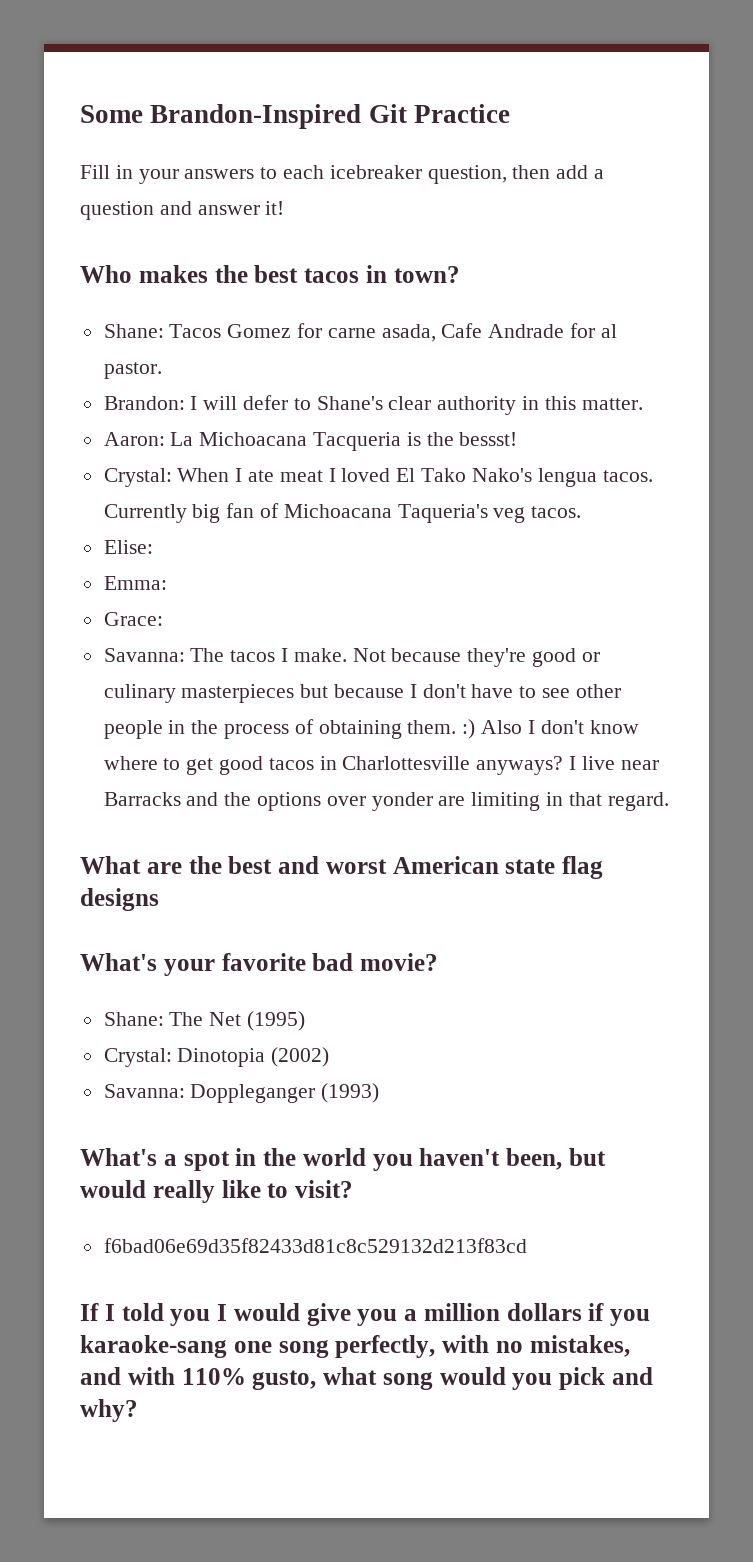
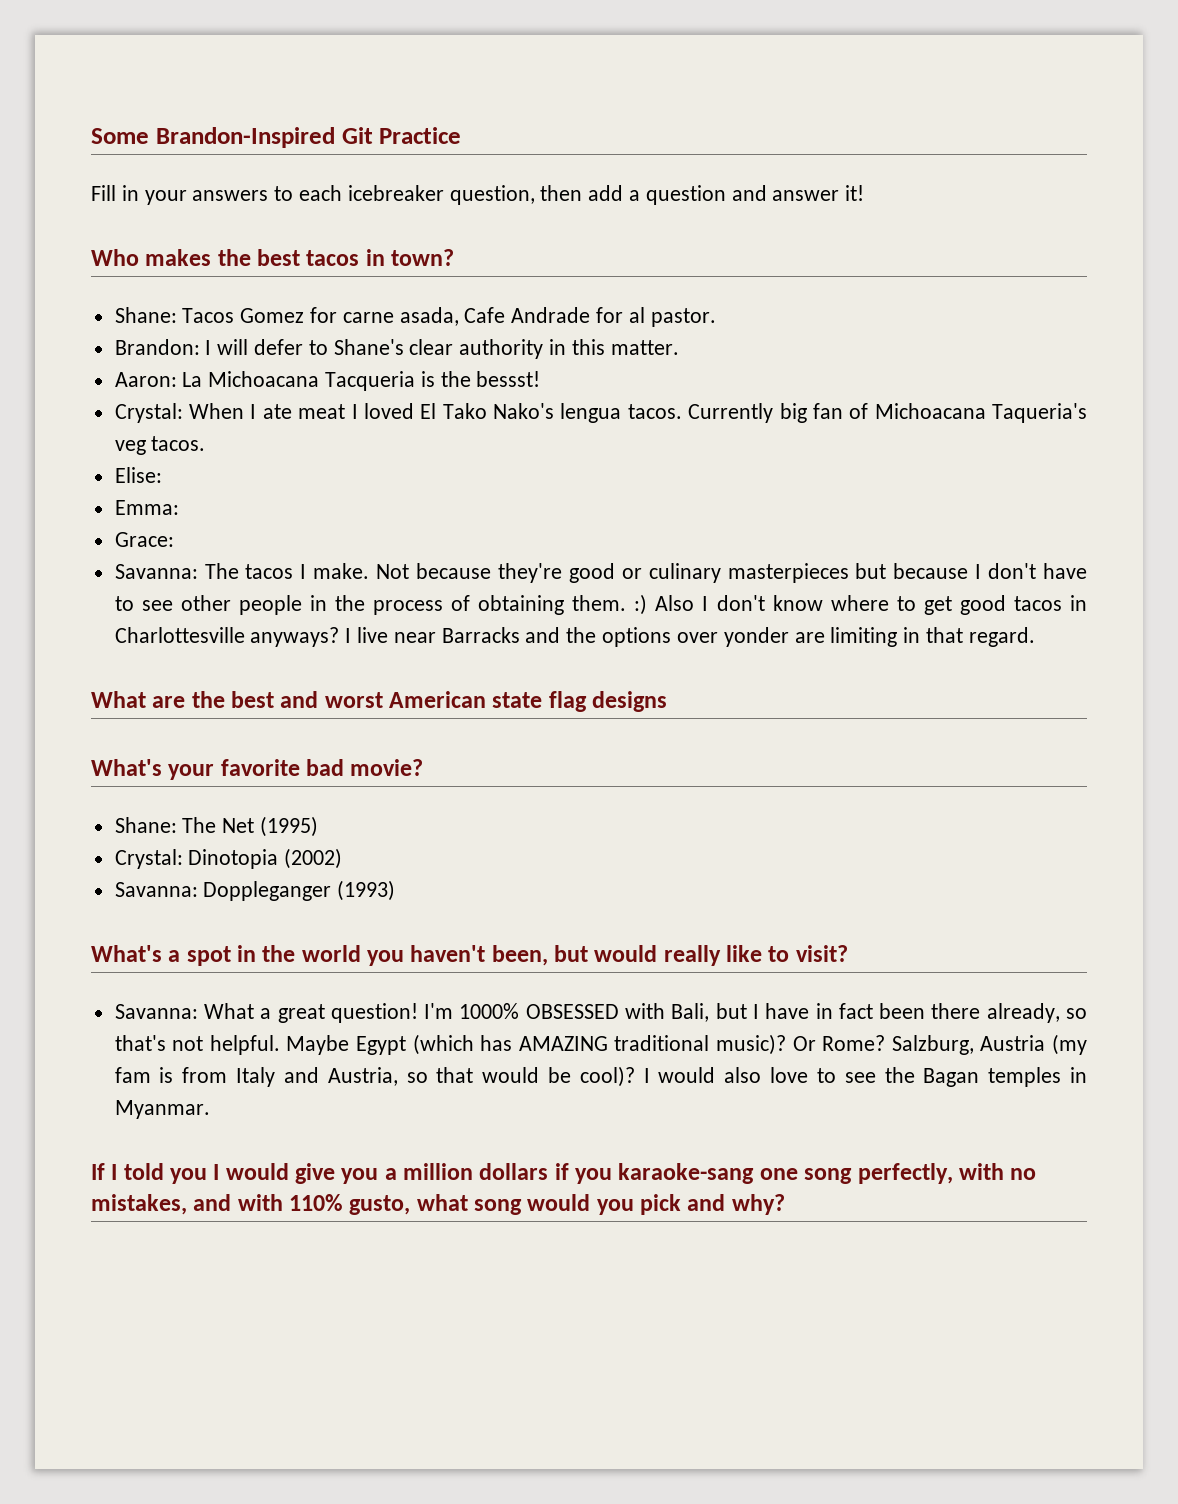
[103,1238,527,1253] f6bad06e69d35f82433d81c8c529132d213f83cd -> [114,1003,1087,1023] [114,1034,1087,1055] [114,1066,1087,1087] [114,1100,210,1119] Savanna: What a great question! I'm 1000% OBSESSED with Bali, but I have in fact been there already, so that's not helpful. Maybe Egypt (which has AMAZING traditional music)? Or Rome? Salzburg, Austria (my fam is from Italy and Austria, so that would be cool)? I would also love to see the Bagan temples in Myanmar.

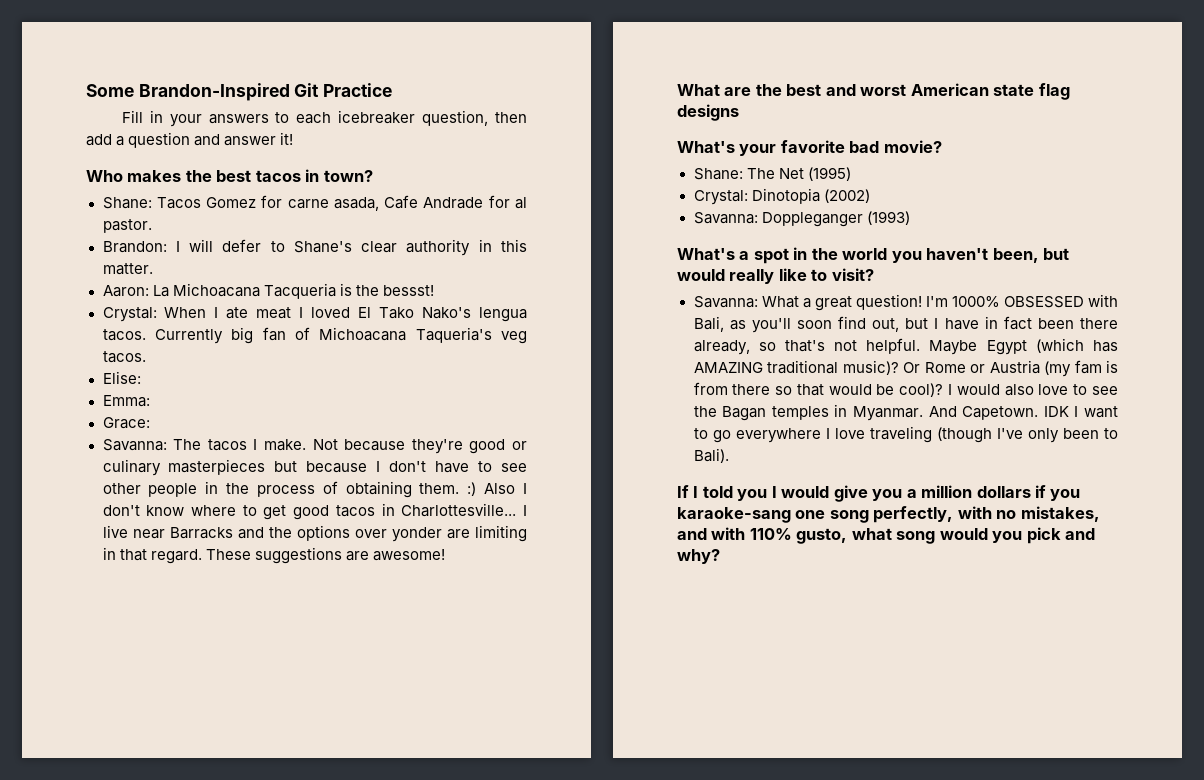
[114,627,340,647] Charlottesville anyways? -> [401,503,517,517] Charlottesville...
(1035, 637) none -> [205,547,445,564] These suggestions are awesome!
(710, 1012) none -> [729,316,900,333] as you'll soon find out,
[822,1035,974,1055] Rome? Salzburg, -> [924,362,985,373] Rome or
[236,1067,398,1087] Italy and Austria, -> [732,384,771,395] there
(210, 1109) none -> [928,406,1118,420] [693,426,1118,443] [693,448,729,463] And Capetown. IDK I want to go everywhere I love traveling (though I've only been to Bali).

